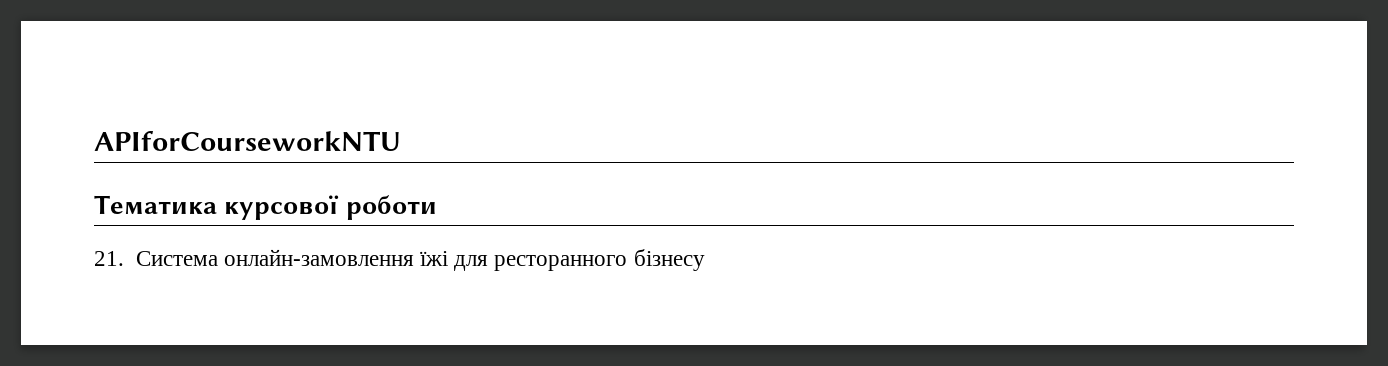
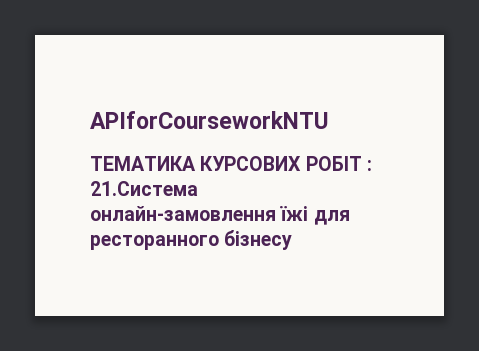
[94,195,437,220] [94,251,218,266] Тематика курсової роботи // 21. Система -> [90,156,372,171] [90,181,198,196] ТЕМАТИКА КУРСОВИХ РОБІТ : 21.Система

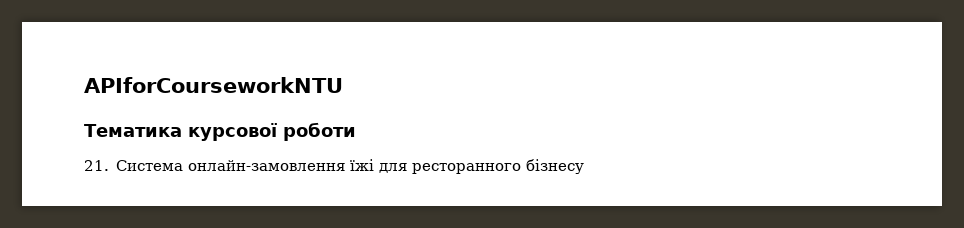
[90,156,372,171] [90,181,198,196] ТЕМАТИКА КУРСОВИХ РОБІТ : 21.Система -> [84,122,356,141] [84,160,184,171] Тематика курсової роботи // 21. Система

